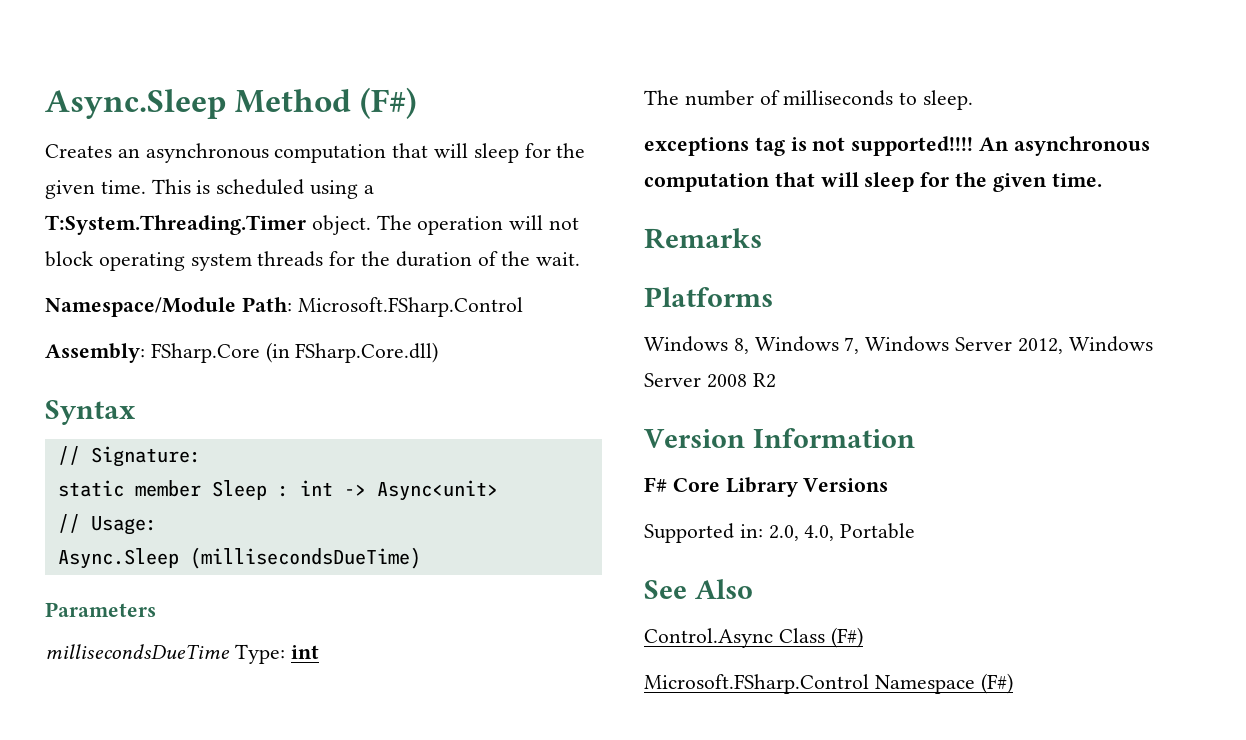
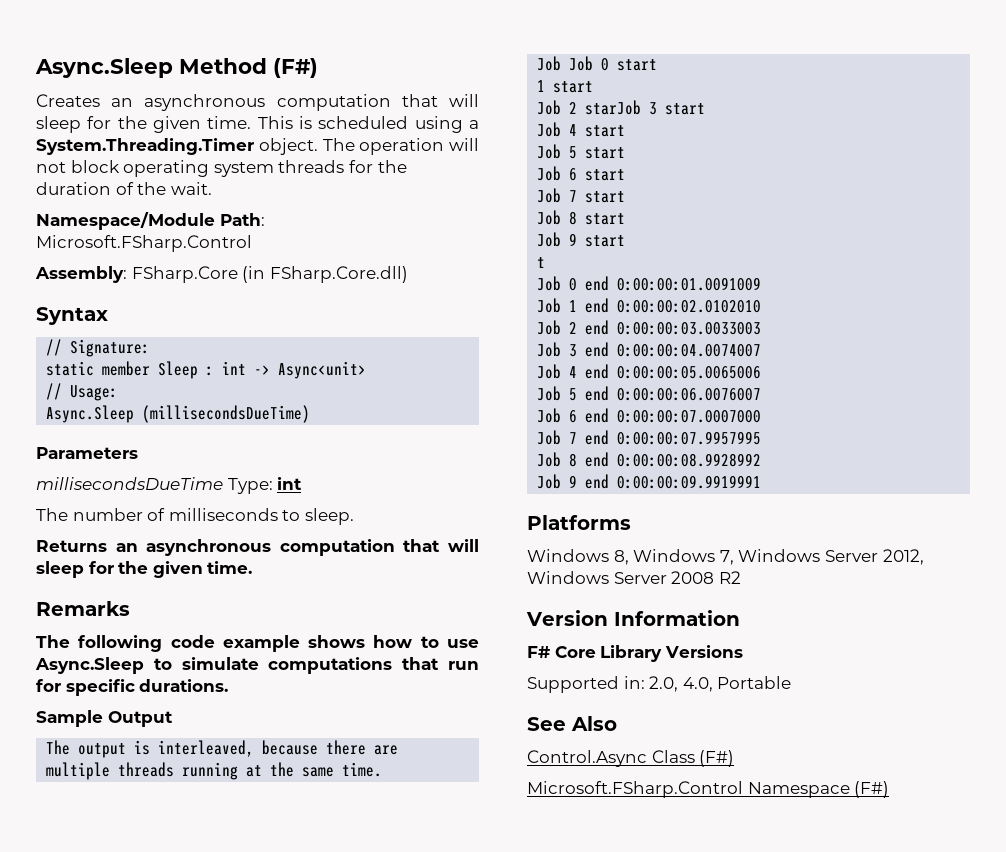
[45,215,306,235] T:System.Threading.Timer -> [36,138,254,155] System.Threading.Timer
[644,136,1010,156] exceptions tag is not supported!!!! An -> [36,540,138,552] Returns an
(762, 238) none -> [36,635,479,652] [35,657,480,674] [36,679,229,696] [36,710,173,727] [46,740,399,758] [46,762,383,780] [537,56,658,71] [537,80,594,93] [537,100,706,115] [537,122,626,137] [537,144,626,159] [537,166,626,181] [537,188,626,203] [537,210,626,225] [537,232,626,247] [537,257,546,268] [537,276,762,291] [537,298,762,313] [537,320,762,335] [537,342,762,357] [537,364,762,379] [537,386,762,401] [537,408,762,423] [537,430,762,445] [537,452,762,467] [537,474,762,489] // The following code example shows how to use Async.Sleep to simulate computations that run for specific durations. // Sample Output // The output is interleaved, because there are multiple threads running at the same time. // Job Job 0 start // 1 start // Job 2 starJob 3 start // Job 4 start // Job 5 start // Job 6 start // Job 7 start // Job 8 start // Job 9 start // t // Job 0 end 0:00:00:01.0091009 // Job 1 end 0:00:00:02.0102010 // Job 2 end 0:00:00:03.0033003 // Job 3 end 0:00:00:04.0074007 // Job 4 end 0:00:00:05.0065006 // Job 5 end 0:00:00:06.0076007 // Job 6 end 0:00:00:07.0007000 // Job 7 end 0:00:00:07.9957995 // Job 8 end 0:00:00:08.9928992 // Job 9 end 0:00:00:09.9919991

